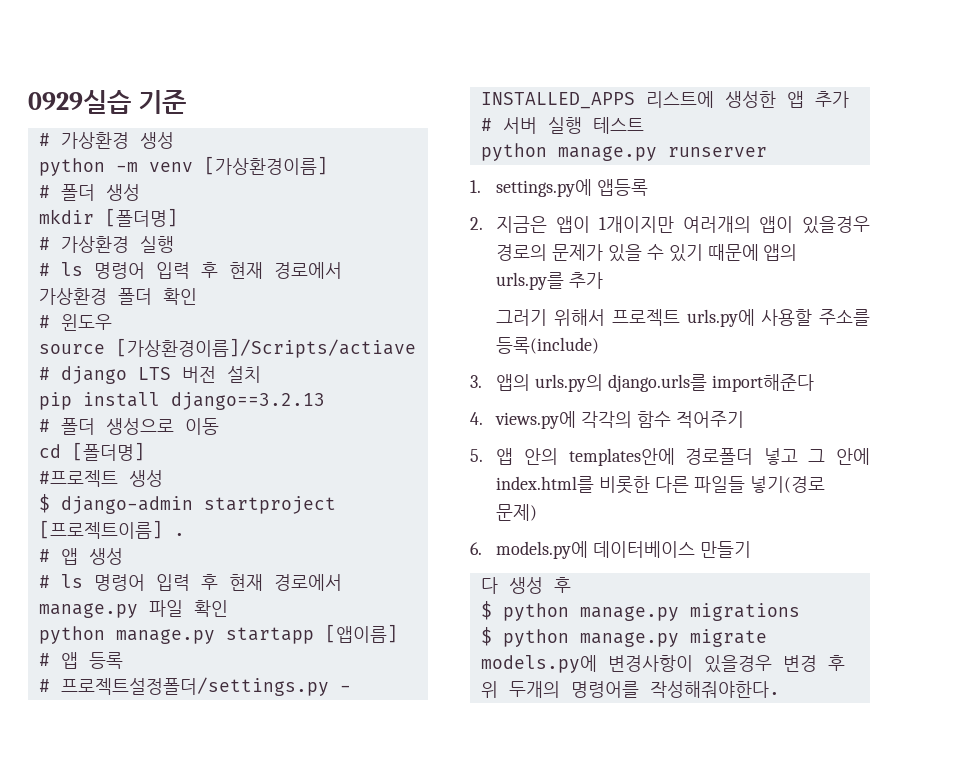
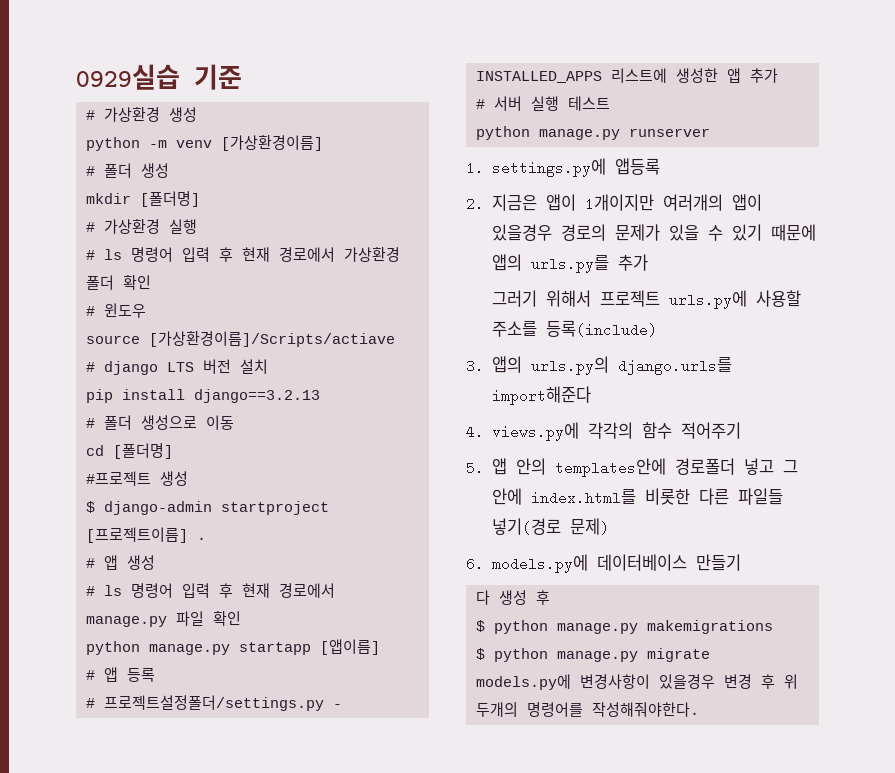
[689,603,800,621] migrations -> [646,620,773,634] makemigrations

